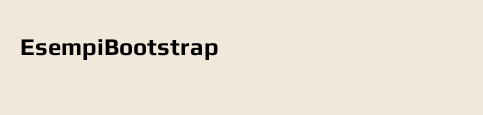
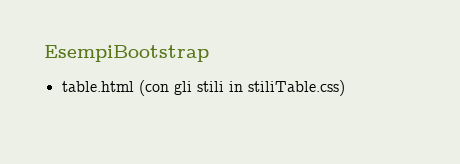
(219, 49) none -> [61,80,345,96] // table.html (con gli stili in stiliTable.css)

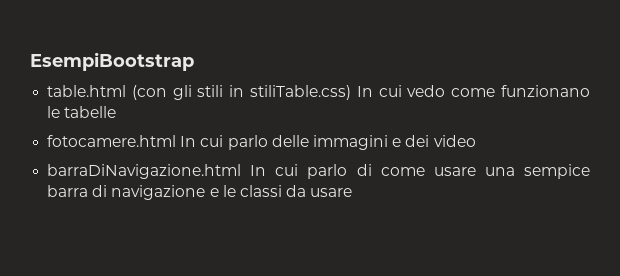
(345, 88) none -> [356,85,591,97] [47,106,117,118] [47,135,476,150] [47,164,590,179] [47,185,353,200] In cui vedo come funzionano le tabelle // fotocamere.html In cui parlo delle immagini e dei video // barraDiNavigazione.html In cui parlo di come usare una sempice barra di navigazione e le classi da usare

